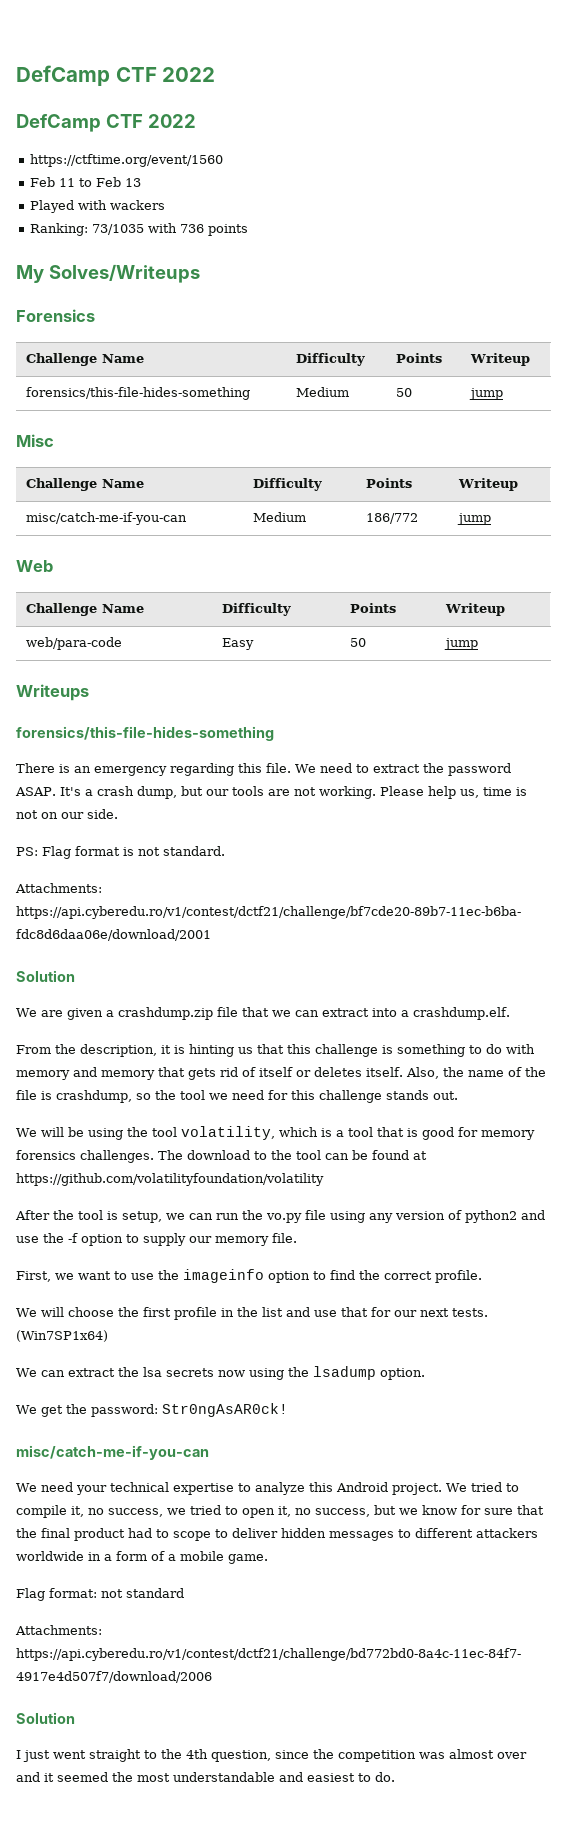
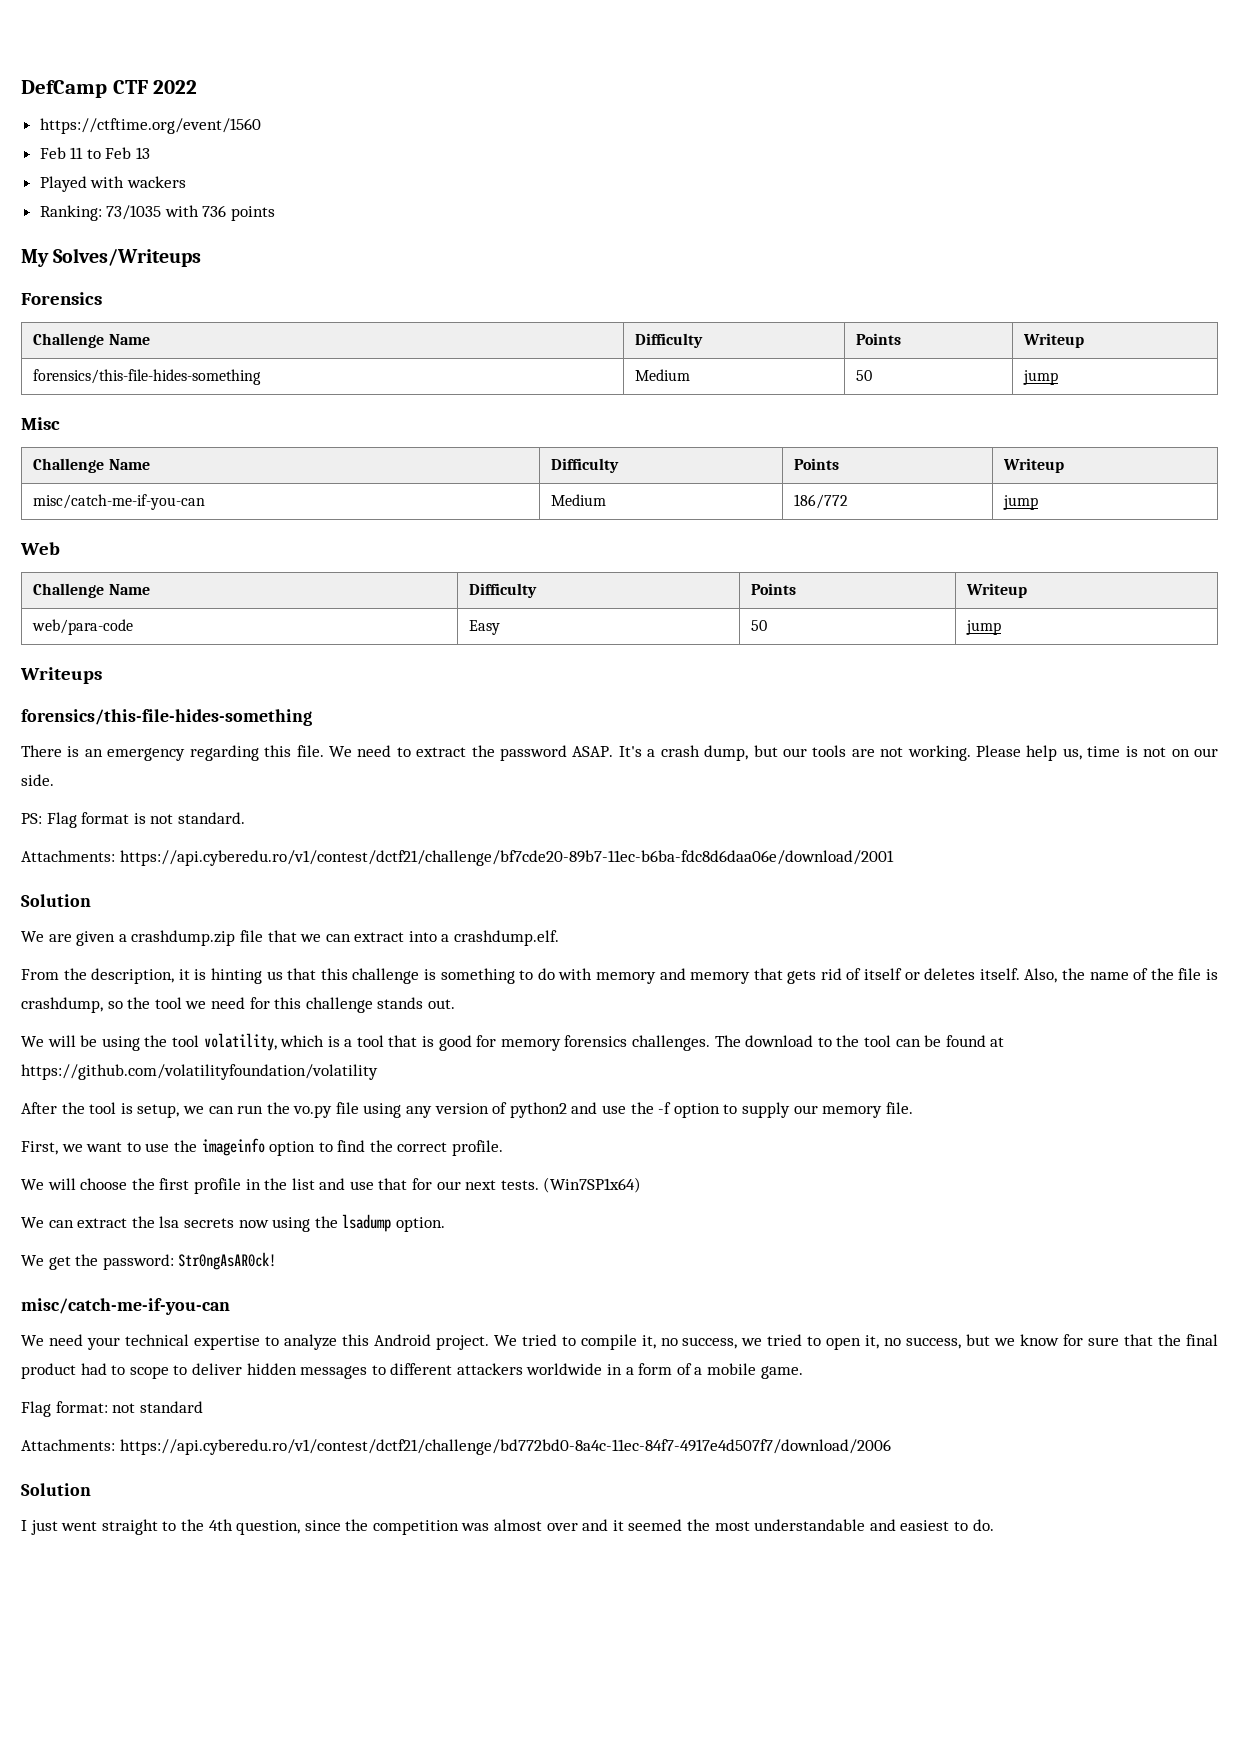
[16,65,216,86] [16,114,196,132] DefCamp CTF 2022 // DefCamp CTF 2022 -> [21,80,198,98] DefCamp CTF 2022

